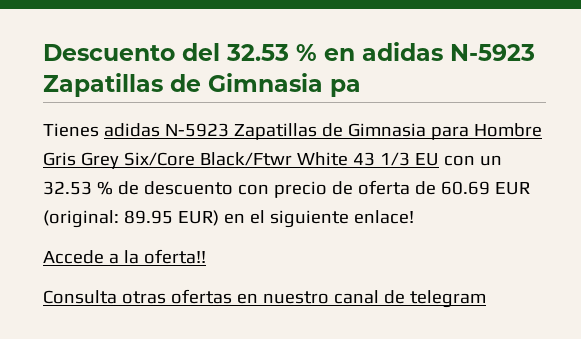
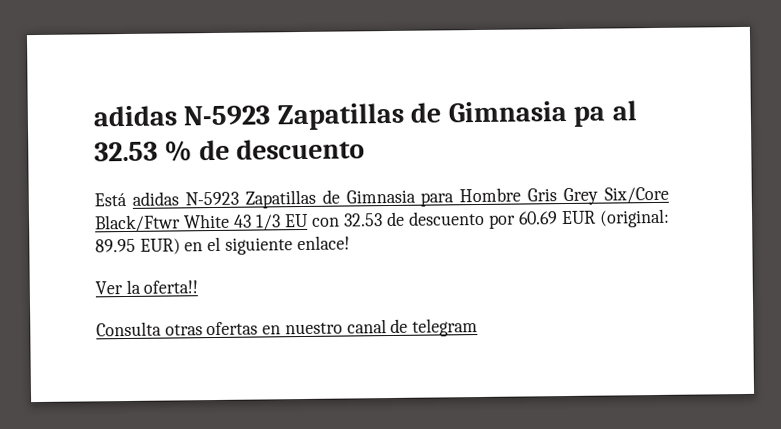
[43,43,355,61] Descuento del 32.53 % en -> (93, 116) none
[43,123,99,137] // Tienes -> [611,100,637,121] [94,138,366,162] [94,192,127,207] al 32.53 % de descuento // Está
[479,155,502,166] [43,180,436,198] un 32.53 % de descuento con precio de oferta de -> [343,210,516,229] 32.53 de descuento por
[43,250,119,264] Accede a -> [95,281,123,295] Ver

